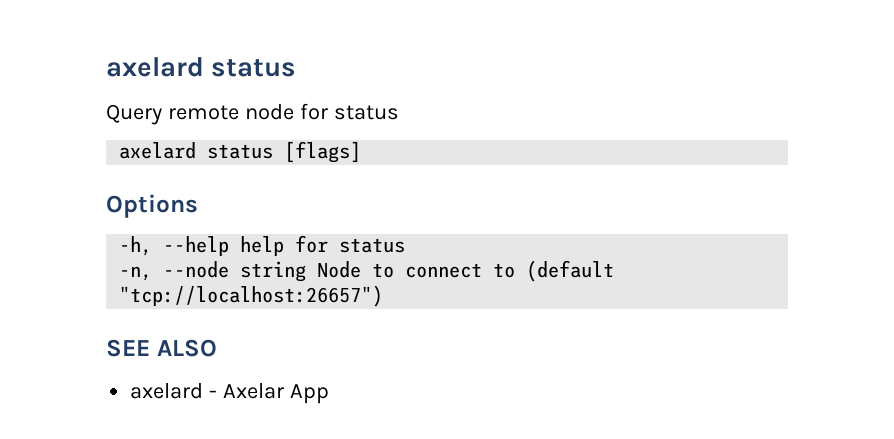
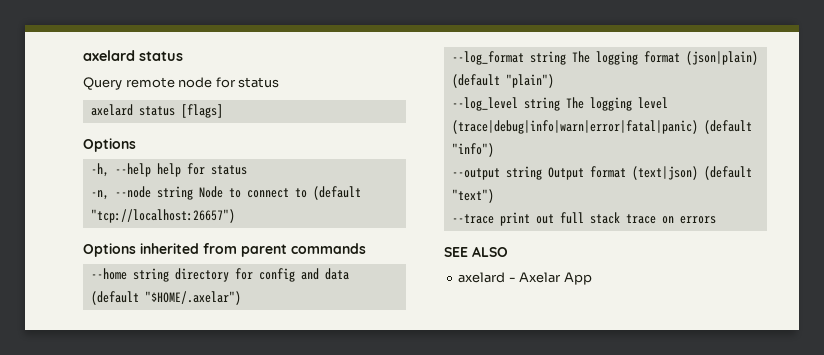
(384, 296) none -> [83,243,366,257] [90,268,349,282] [90,291,241,305] [451,51,758,65] [451,74,554,88] [451,97,668,111] [451,120,752,134] [451,143,494,157] [451,166,752,180] [451,189,494,203] [451,212,716,226] // Options inherited from parent commands // --home string directory for config and data (default "$HOME/.axelar") // --log_format string The logging format (json|plain) (default "plain") // --log_level string The logging level (trace|debug|info|warn|error|fatal|panic) (default "info") // --output string Output format (text|json) (default "text") // --trace print out full stack trace on errors

